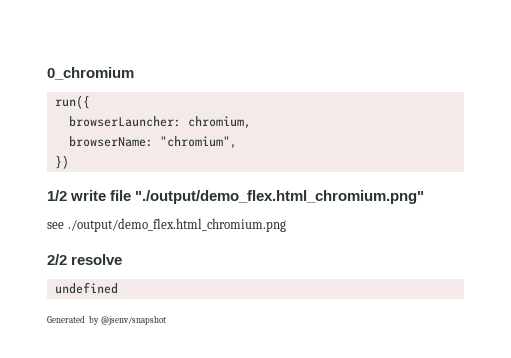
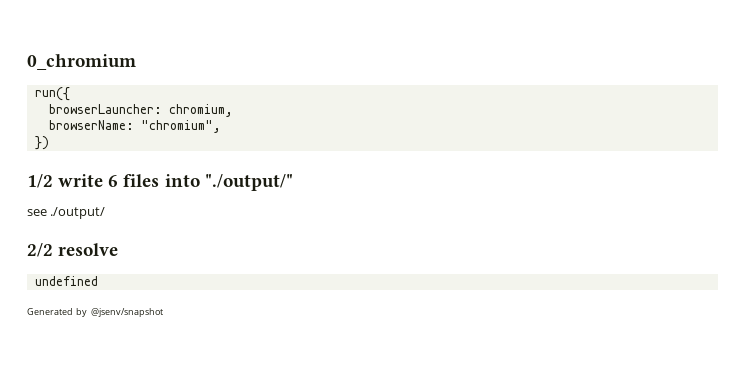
[110,190,425,204] file "./output/demo_flex.html_chromium.png" -> [108,174,293,191] 6 files into "./output/"
[67,218,286,232] ./output/demo_flex.html_chromium.png -> [50,207,106,219] ./output/

